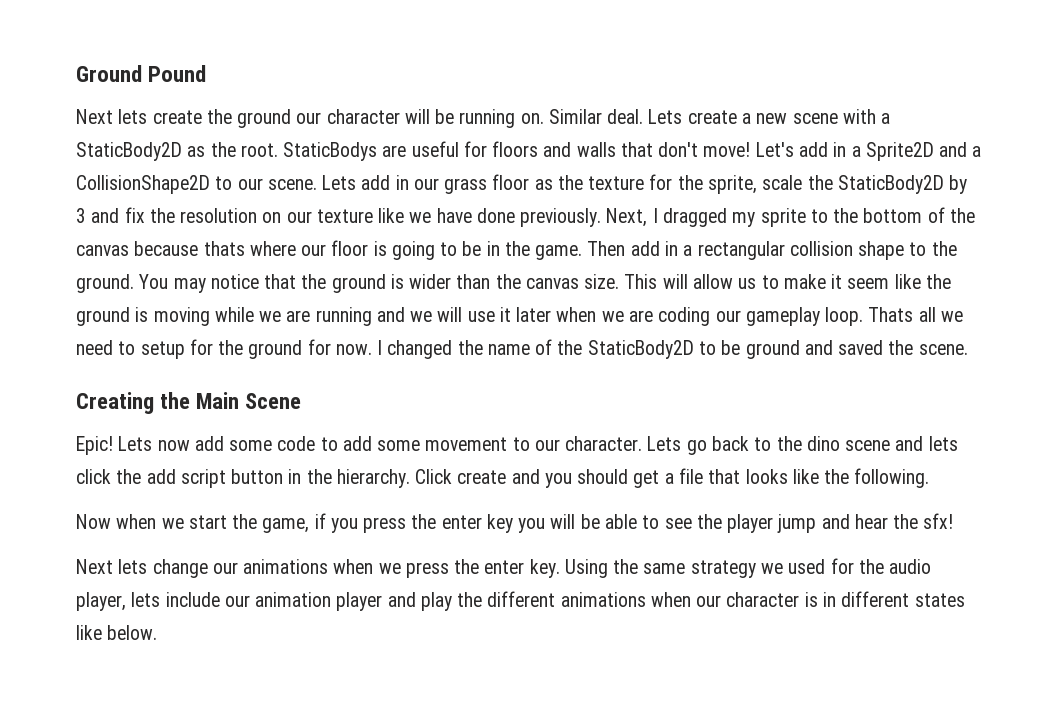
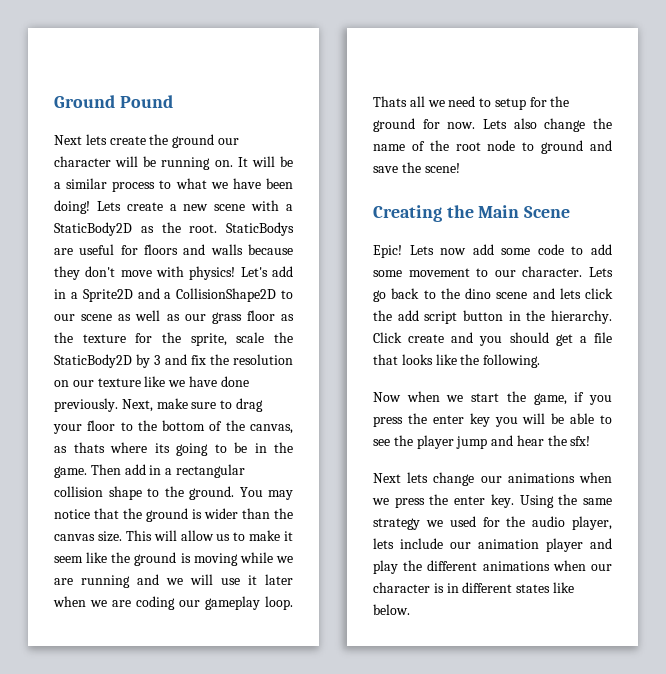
[548,109,644,124] Similar deal. -> [237,156,293,167] [54,178,293,192] [54,200,90,214] It will be a similar process to what we have been doing!
[620,142,751,157] that don't move! -> [248,244,293,255] [54,266,236,280] because they don't move with physics!
[267,175,409,190] scene. Lets add in -> [81,310,180,321] scene as well as
[652,208,806,227] I dragged my sprite -> [156,398,263,412] [53,420,116,434] make sure to drag your floor
[76,240,387,256] canvas because thats where our floor is -> [249,424,293,434] [54,442,170,453] canvas, as thats where its
[377,340,453,359] I changed -> [483,118,586,132] Lets also change
[587,340,968,359] StaticBody2D to be ground and saved the scene. -> [455,140,612,154] [373,162,460,173] root node to ground and save the scene!

